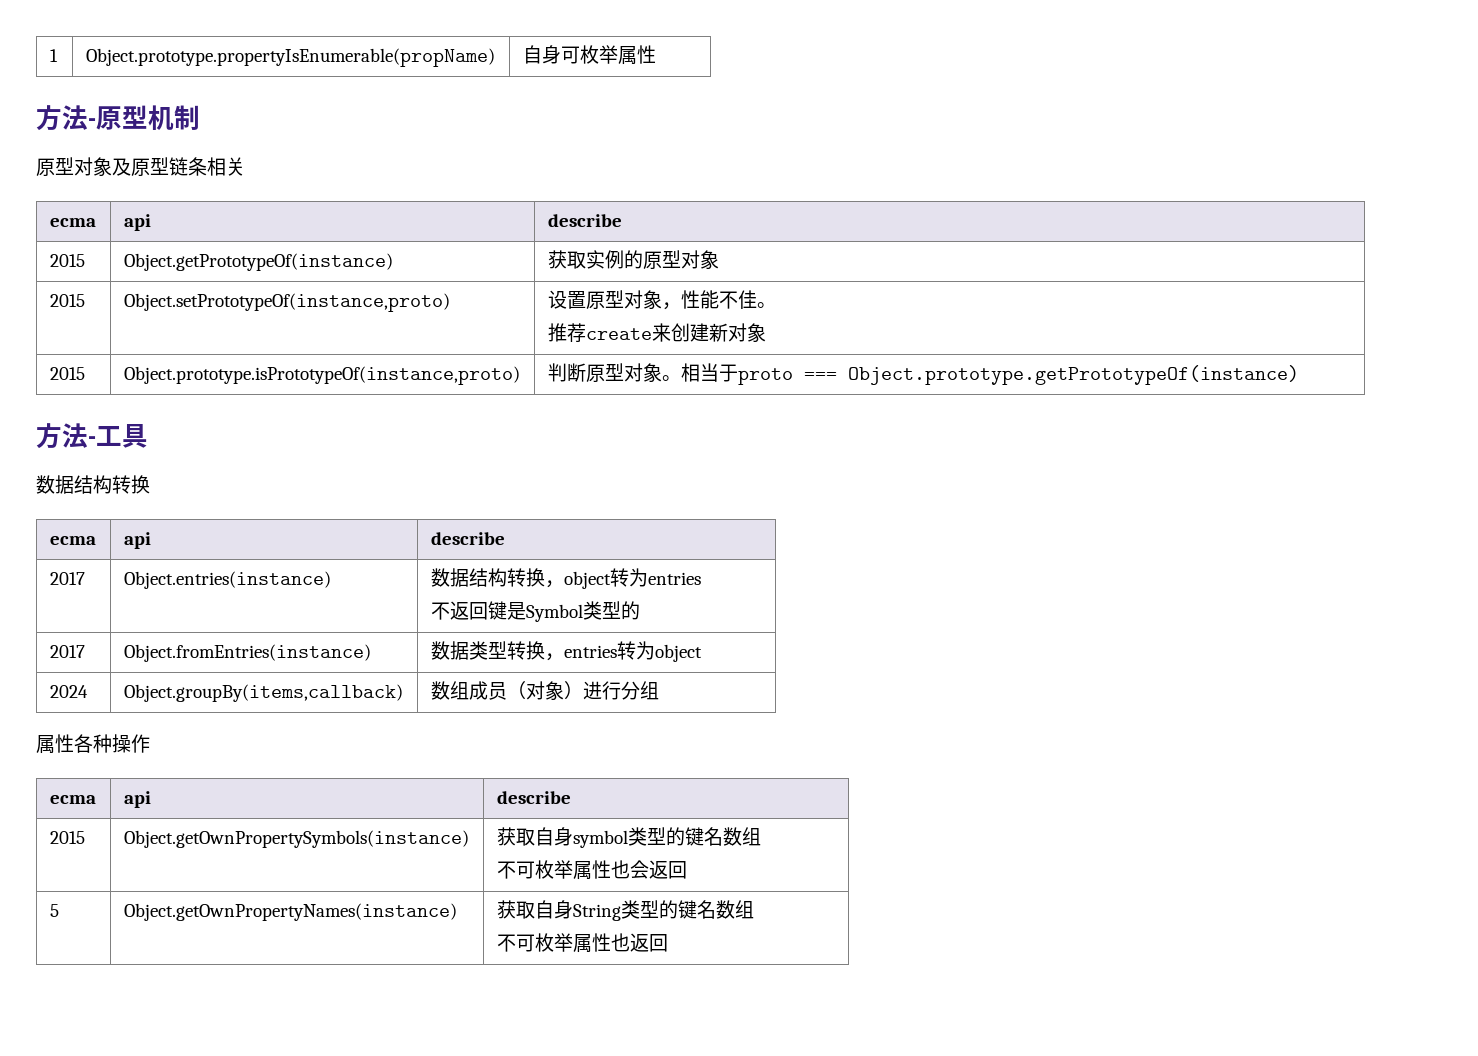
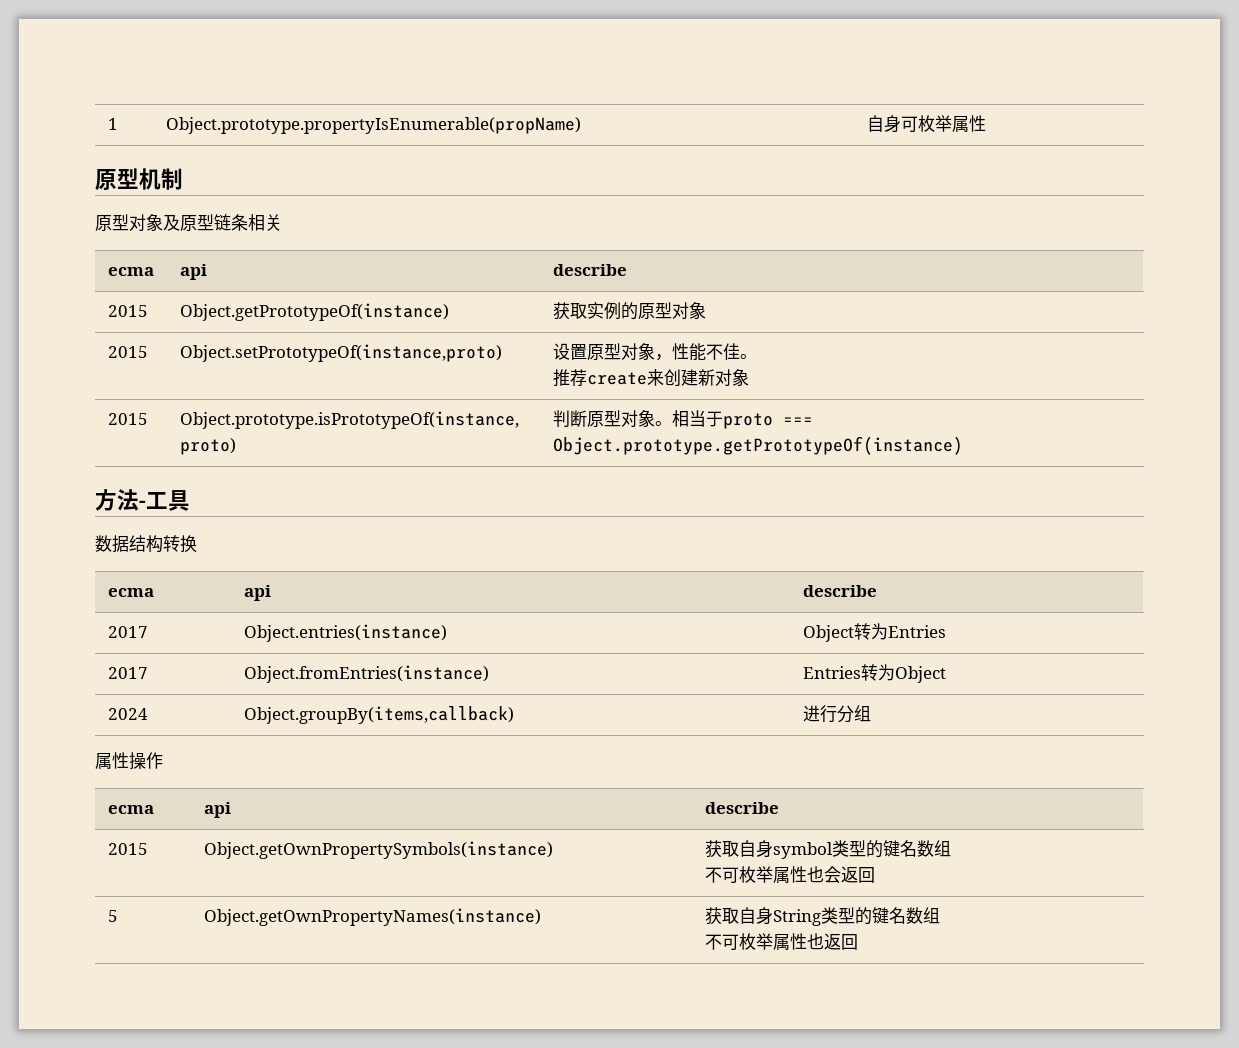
[36,105,96,131] 方法- -> (986, 123) none
[430,568,701,589] [430,601,640,622] [49,645,85,658] [123,644,371,662] [430,641,702,662] [49,685,88,698] [123,684,403,702] [430,681,583,700] 数据结构转换，object转为entries // 不返回键是Symbol类型的 // 2017 | Object.fromEntries(instance) | 数据类型转换，entries转为object // 2024 | Object.groupBy(items,callback) | 数组成员（对象） -> [802,623,946,642] [107,667,148,679] [243,665,489,683] [802,664,946,683] [107,708,148,720] [243,706,514,724] Object转为Entries // 2017 | Object.fromEntries(instance) | Entries转为Object // 2024 | Object.groupBy(items,callback) |
[74,734,112,753] 各种 -> (129, 760) none

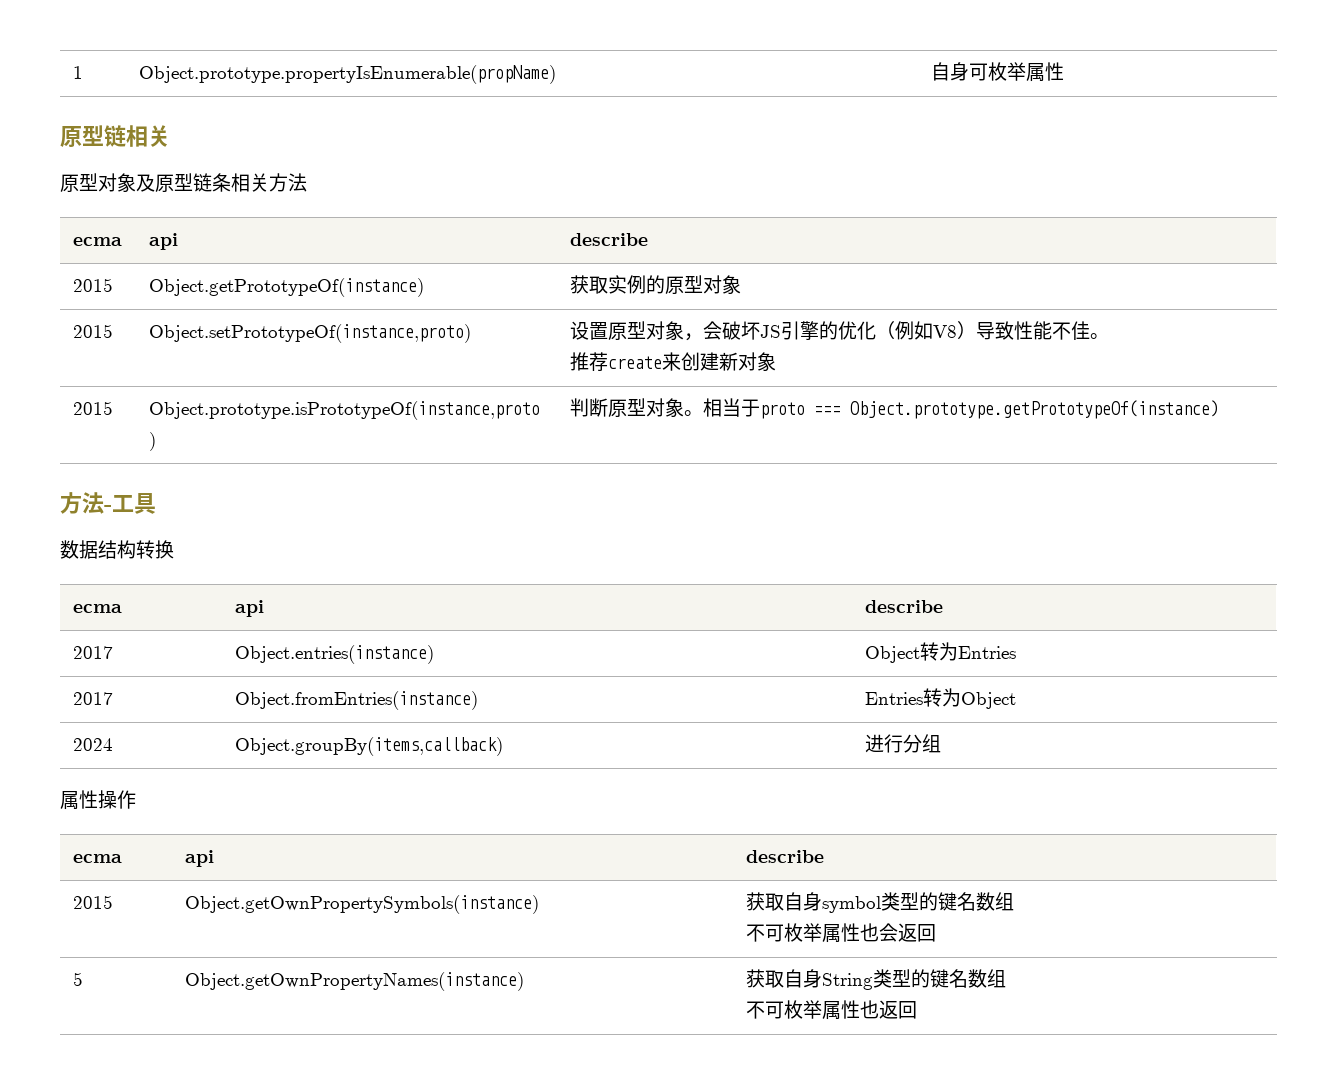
[139,168,183,190] 机制 -> [104,125,170,147] 链相关
(282, 222) none -> [269,173,307,192] 方法
(672, 357) none -> [703,321,1015,340] 会破坏JS引擎的优化（例如V8）导致

